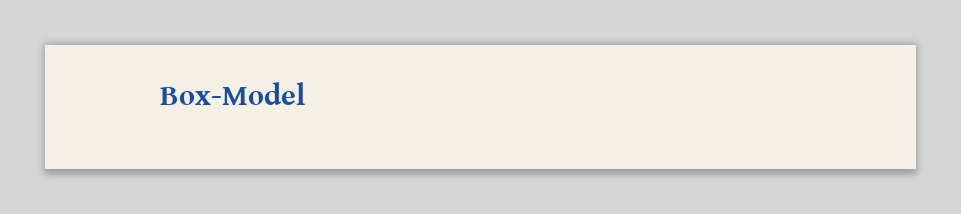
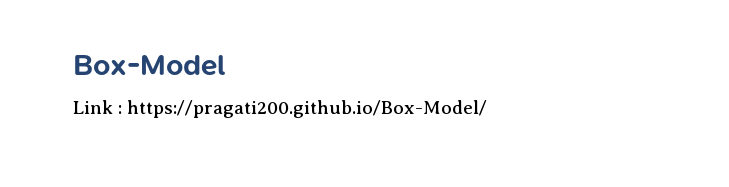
(305, 93) none -> [73,100,488,118] // Link : https://pragati200.github.io/Box-Model/

